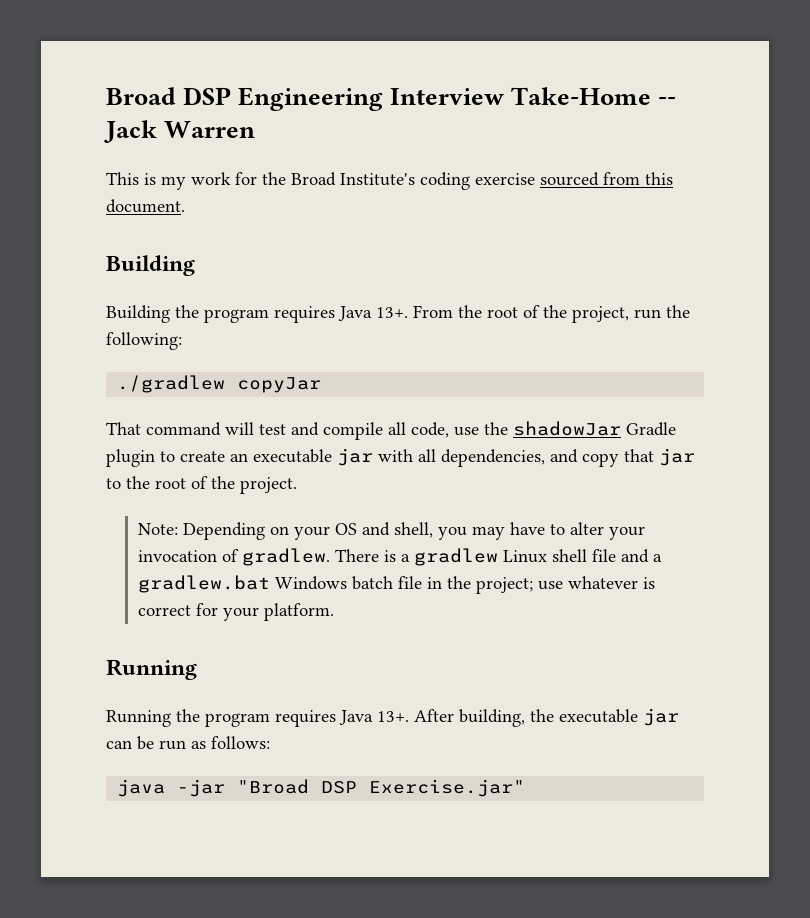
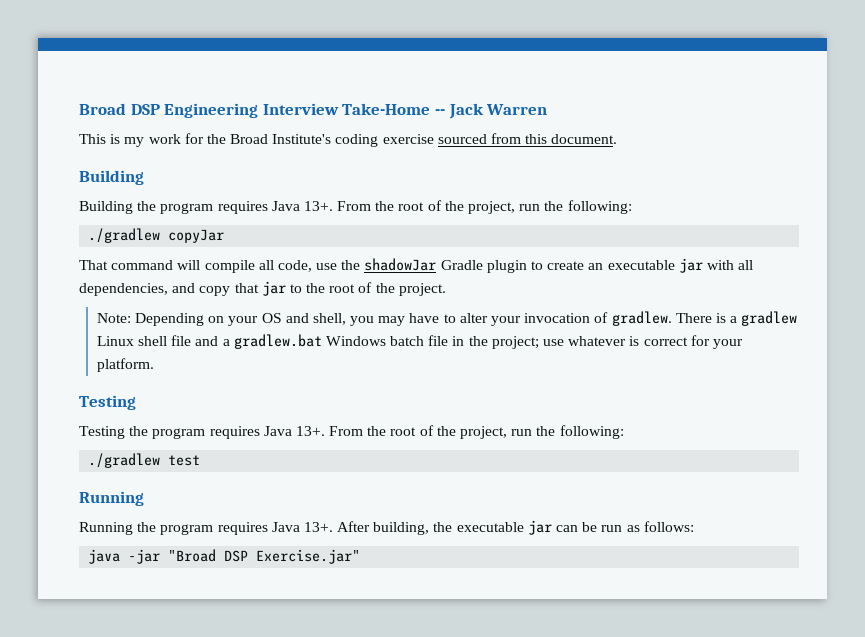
[259,422,319,436] test and -> (201, 265) none
(335, 612) none -> [79,395,136,410] [79,425,624,439] [88,453,201,468] // Testing // Testing the program requires Java 13+. From the root of the project, run the following: // ./gradlew test

